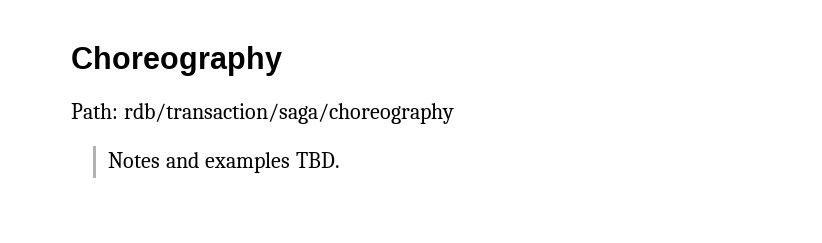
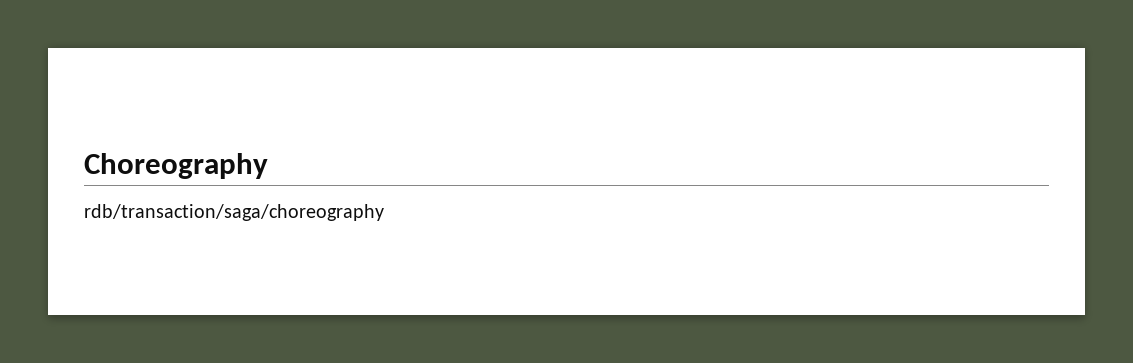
[71,103,118,119] Path: -> (268, 166) none
[107,152,340,173] // Notes and examples TBD. -> (384, 212) none

